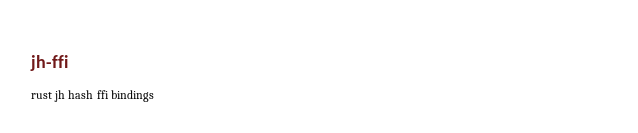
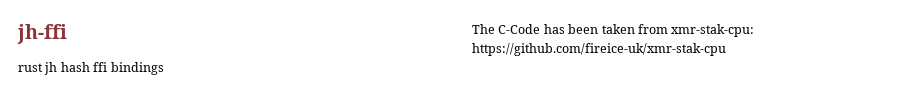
(154, 96) none -> [472,24,755,37] [472,43,726,56] // The C-Code has been taken from xmr-stak-cpu: https://github.com/fireice-uk/xmr-stak-cpu

